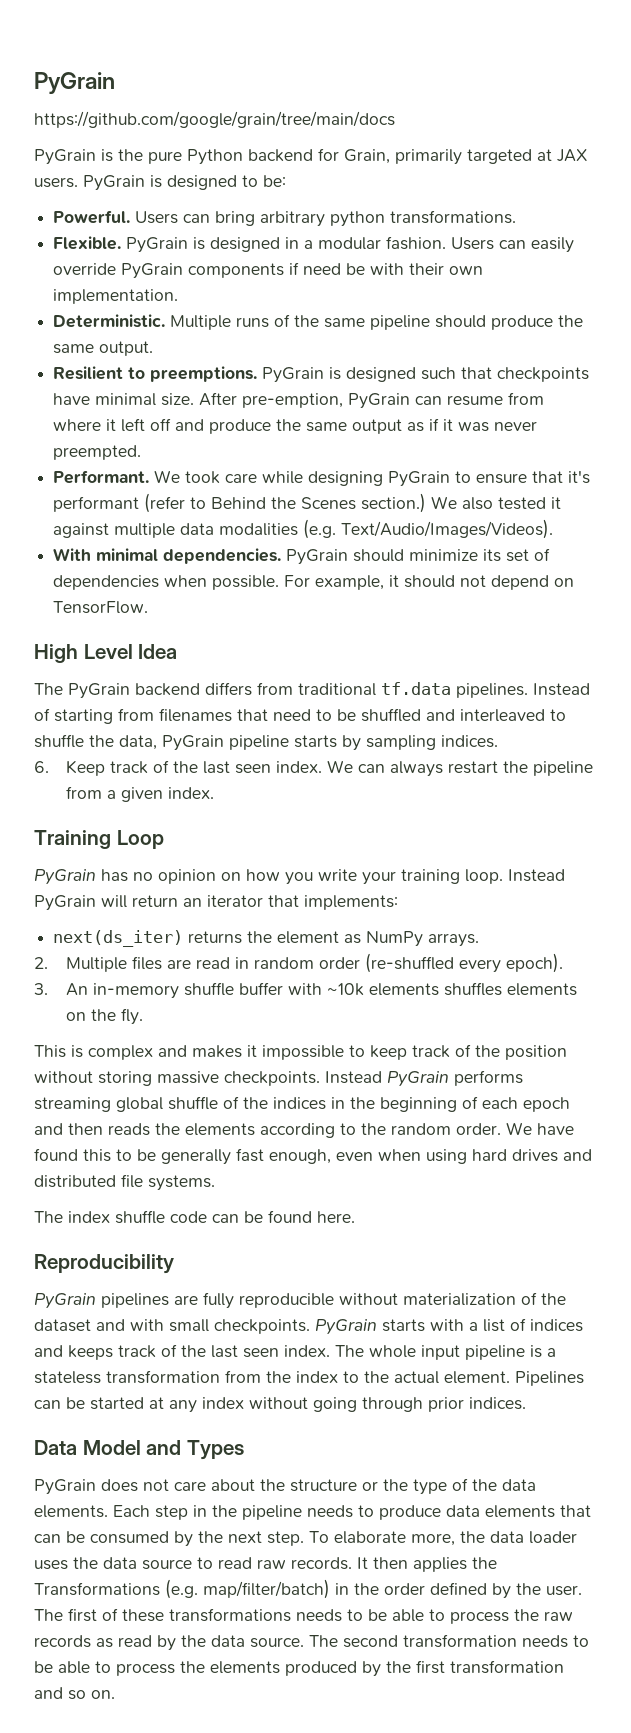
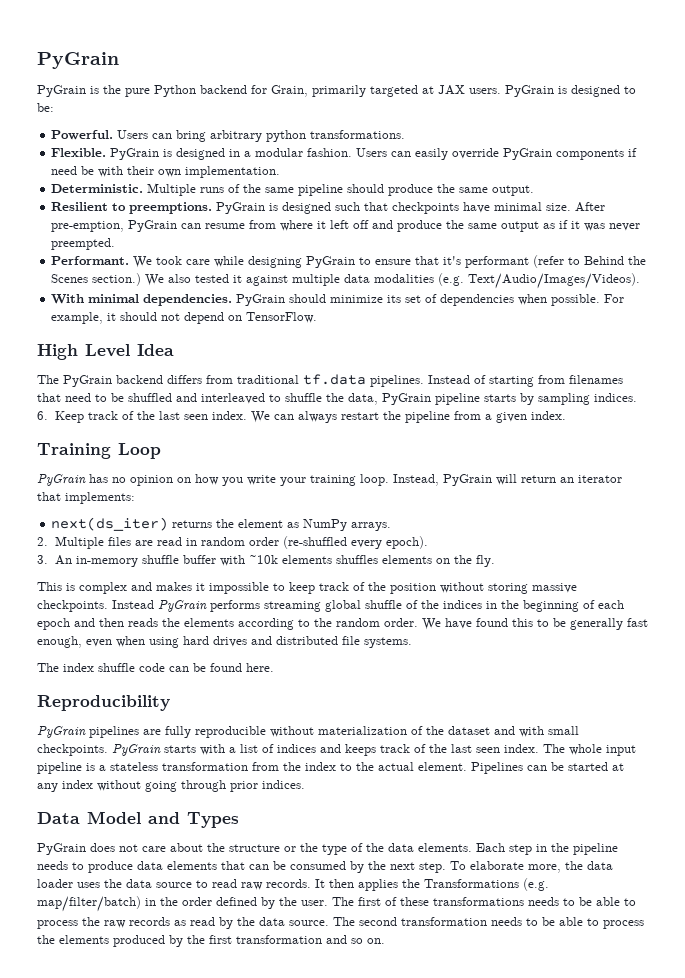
[34,72,115,94] [34,111,395,128] PyGrain // https://github.com/google/grain/tree/main/docs -> [37,52,119,69] PyGrain
[508,869,565,882] Instead -> [393,474,439,486] Instead,

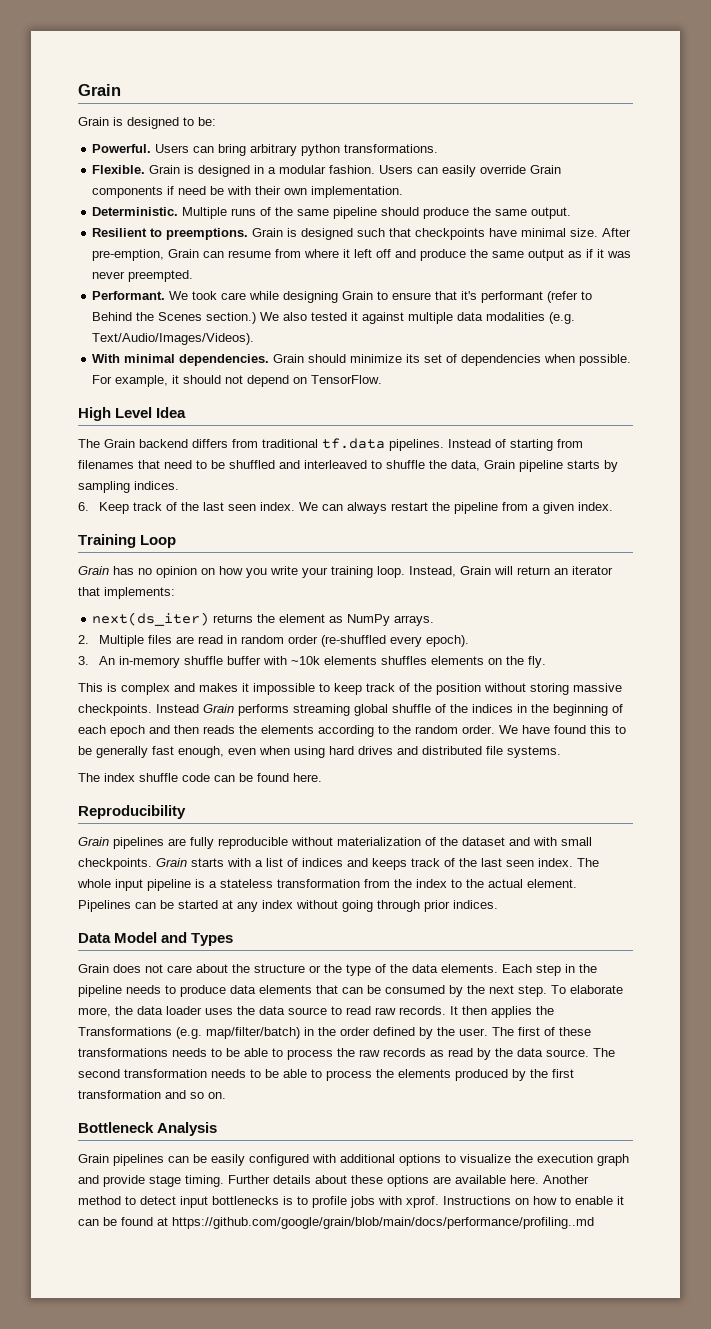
[37,52,119,69] [37,85,554,97] PyGrain // PyGrain is the pure Python backend for Grain, primarily targeted at JAX users. PyGrain -> [78,84,121,96] [78,117,109,126] Grain // Grain
[110,148,160,160] PyGrain -> [149,165,181,174] Grain
[503,148,553,160] PyGrain -> [530,165,562,174] Grain
[216,202,266,214] PyGrain -> [252,228,284,237] Grain
[128,220,178,232] PyGrain -> [168,249,200,258] Grain
[306,256,356,268] PyGrain -> [342,291,374,300] Grain
[236,294,286,306] PyGrain -> [273,354,305,363] Grain
[63,375,112,387] PyGrain -> [104,439,135,448] Grain
[382,393,431,405] PyGrain -> [484,460,515,469] Grain
[37,474,86,486] PyGrain -> [78,566,109,575] Grain
[443,474,492,486] PyGrain -> [460,566,491,575] Grain
[158,600,207,612] PyGrain -> [203,704,234,713] Grain
[37,726,86,738] PyGrain -> [78,837,109,846] Grain
[112,744,161,756] PyGrain -> [156,858,187,867] Grain
[37,843,86,855] PyGrain -> [78,964,109,973] Grain
(385, 941) none -> [78,1122,218,1136] [78,1154,629,1166] [78,1175,589,1187] [78,1196,624,1208] [78,1217,594,1229] // Bottleneck Analysis // Grain pipelines can be easily configured with additional options to visualize the execution graph and provide stage timing. Further details about these options are available here. Another method to detect input bottlenecks is to profile jobs with xprof. Instructions on how to enable it can be found at https://github.com/google/grain/blob/main/docs/performance/profiling..md

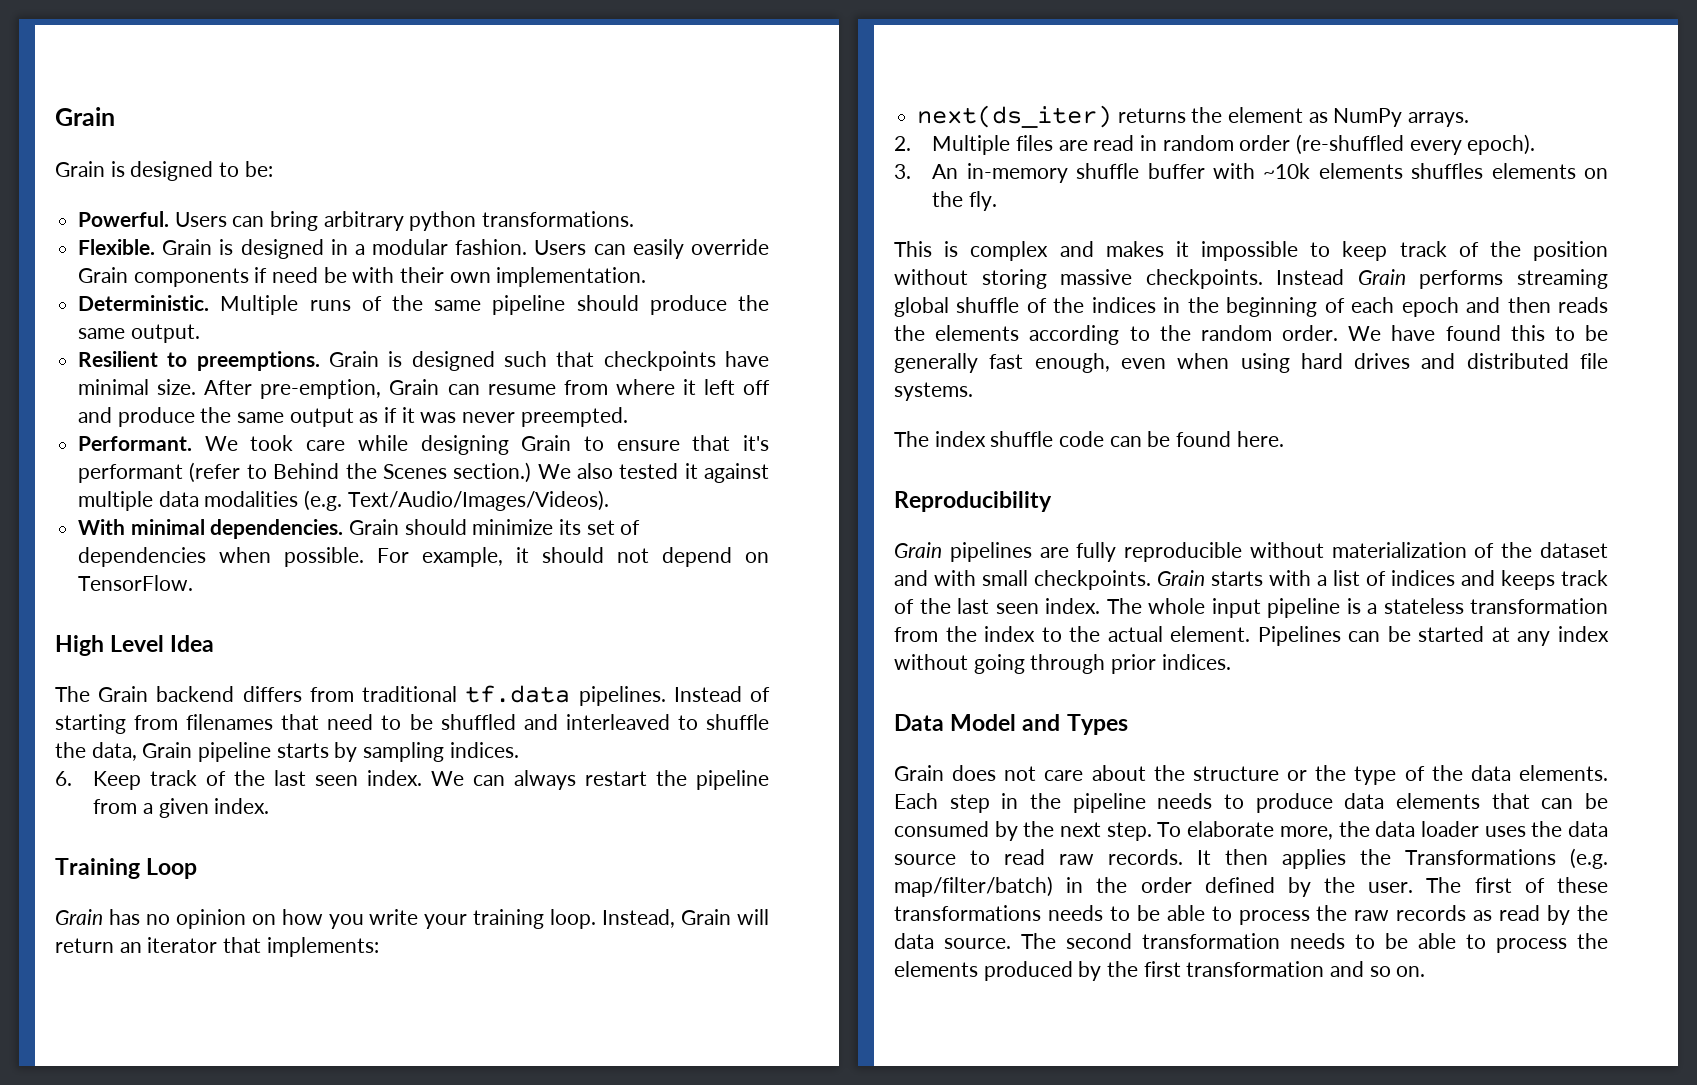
[78,1122,218,1136] [78,1154,629,1166] [78,1175,589,1187] [78,1196,624,1208] [78,1217,594,1229] // Bottleneck Analysis // Grain pipelines can be easily configured with additional options to visualize the execution graph and provide stage timing. Further details about these options are available here. Another method to detect input bottlenecks is to profile jobs with xprof. Instructions on how to enable it can be found at https://github.com/google/grain/blob/main/docs/performance/profiling..md -> (1426, 971) none

